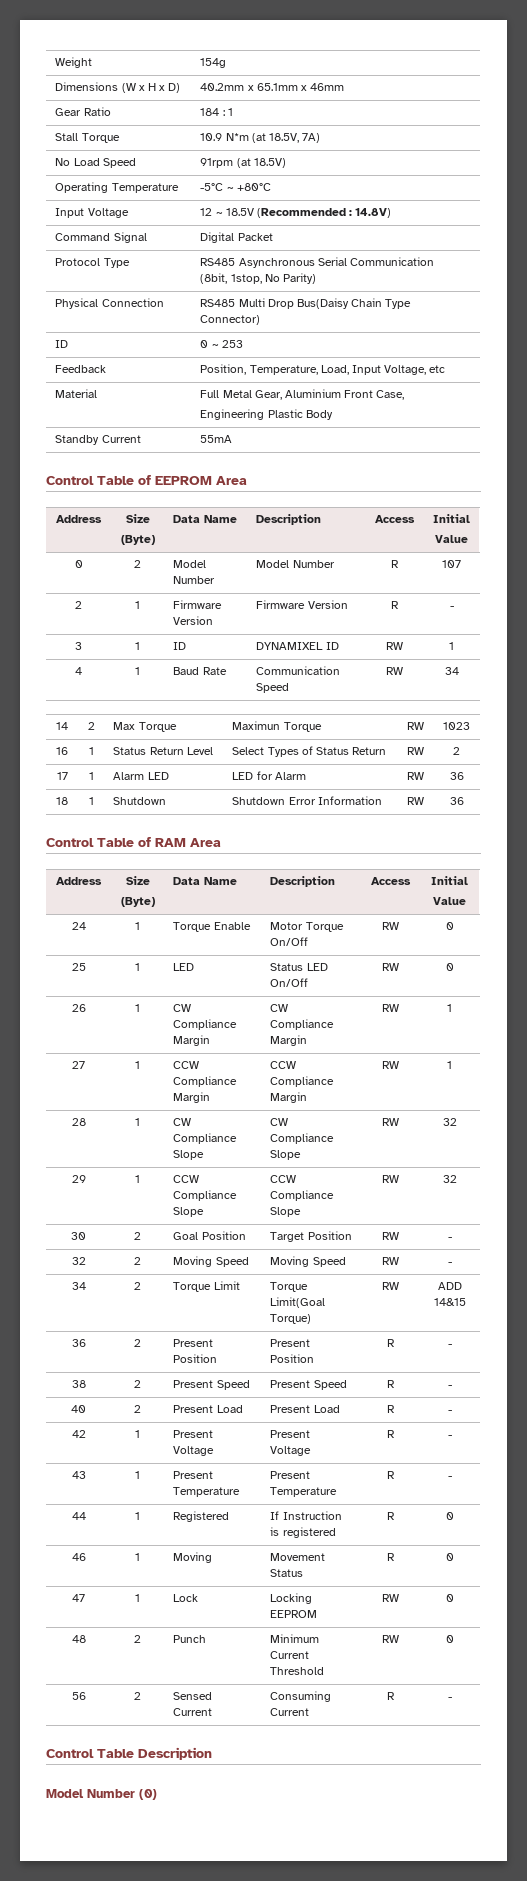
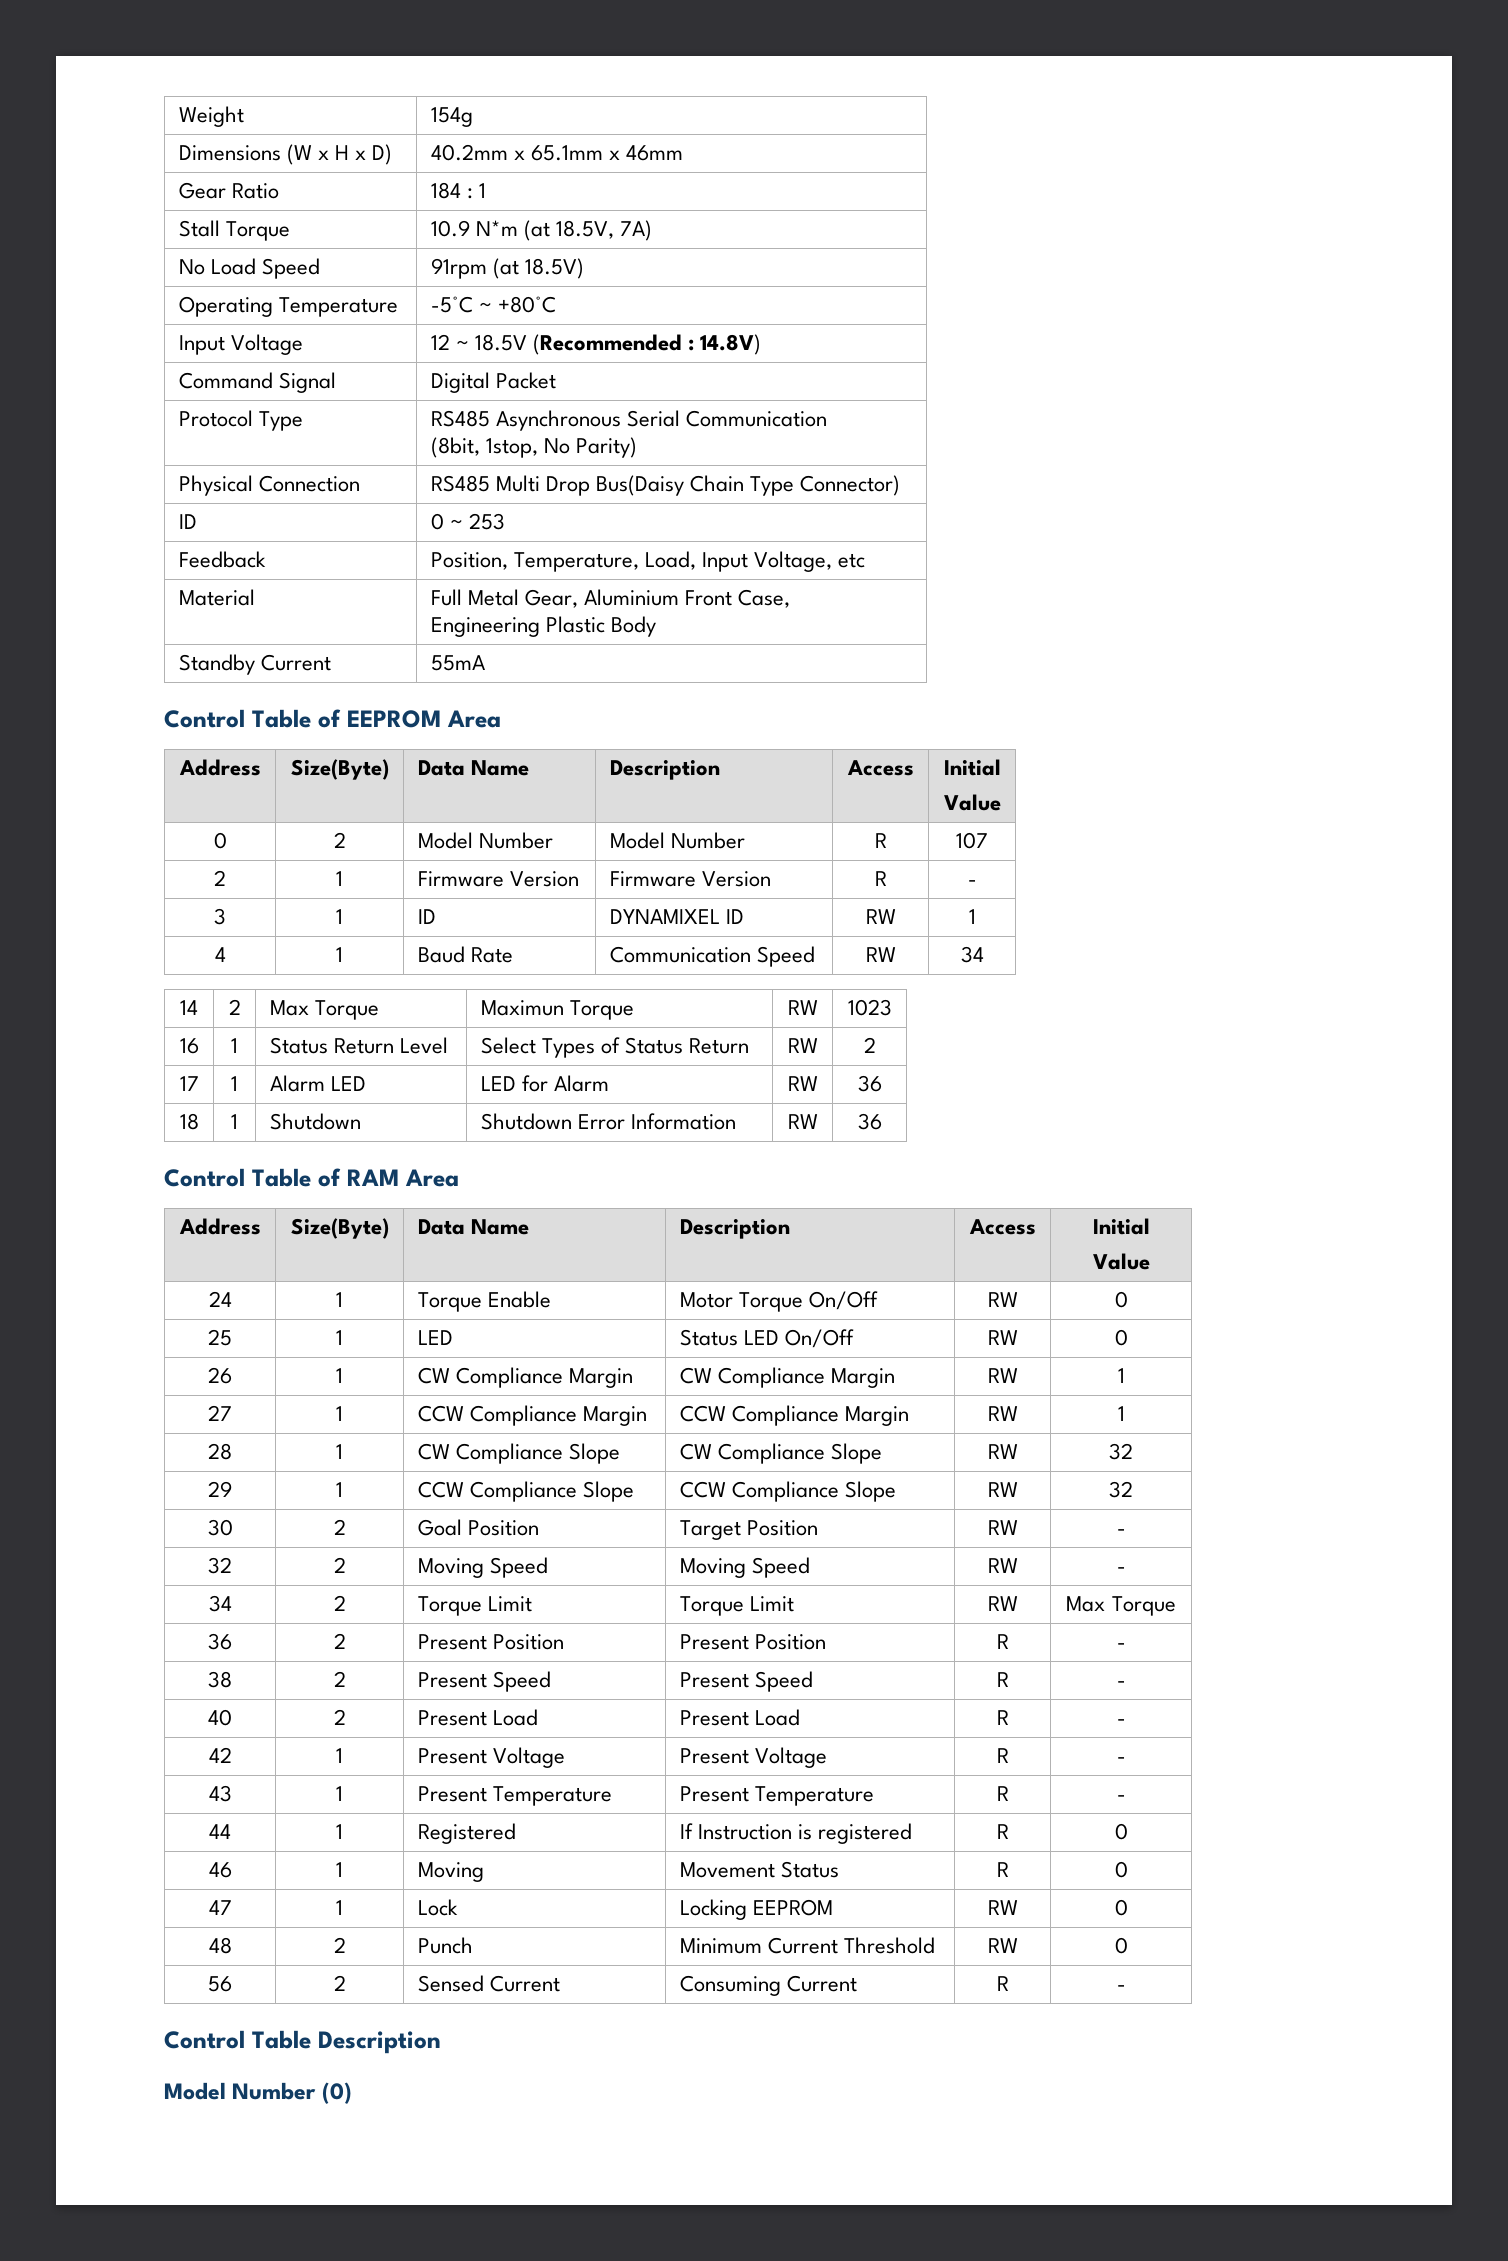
[125,514,150,523] [120,535,155,545] Size // (Byte) -> [290,759,389,780] Size(Byte)
[125,876,150,885] [120,897,155,907] Size // (Byte) -> [290,1218,389,1239] Size(Byte)
[270,1297,326,1308] [270,1314,312,1324] [382,1282,399,1290] [437,1282,462,1290] [433,1298,466,1306] Limit(Goal Torque) | RW | ADD 14&15 -> [749,1596,794,1612] [987,1596,1018,1611] [1066,1596,1176,1616] Limit | RW | Max Torque

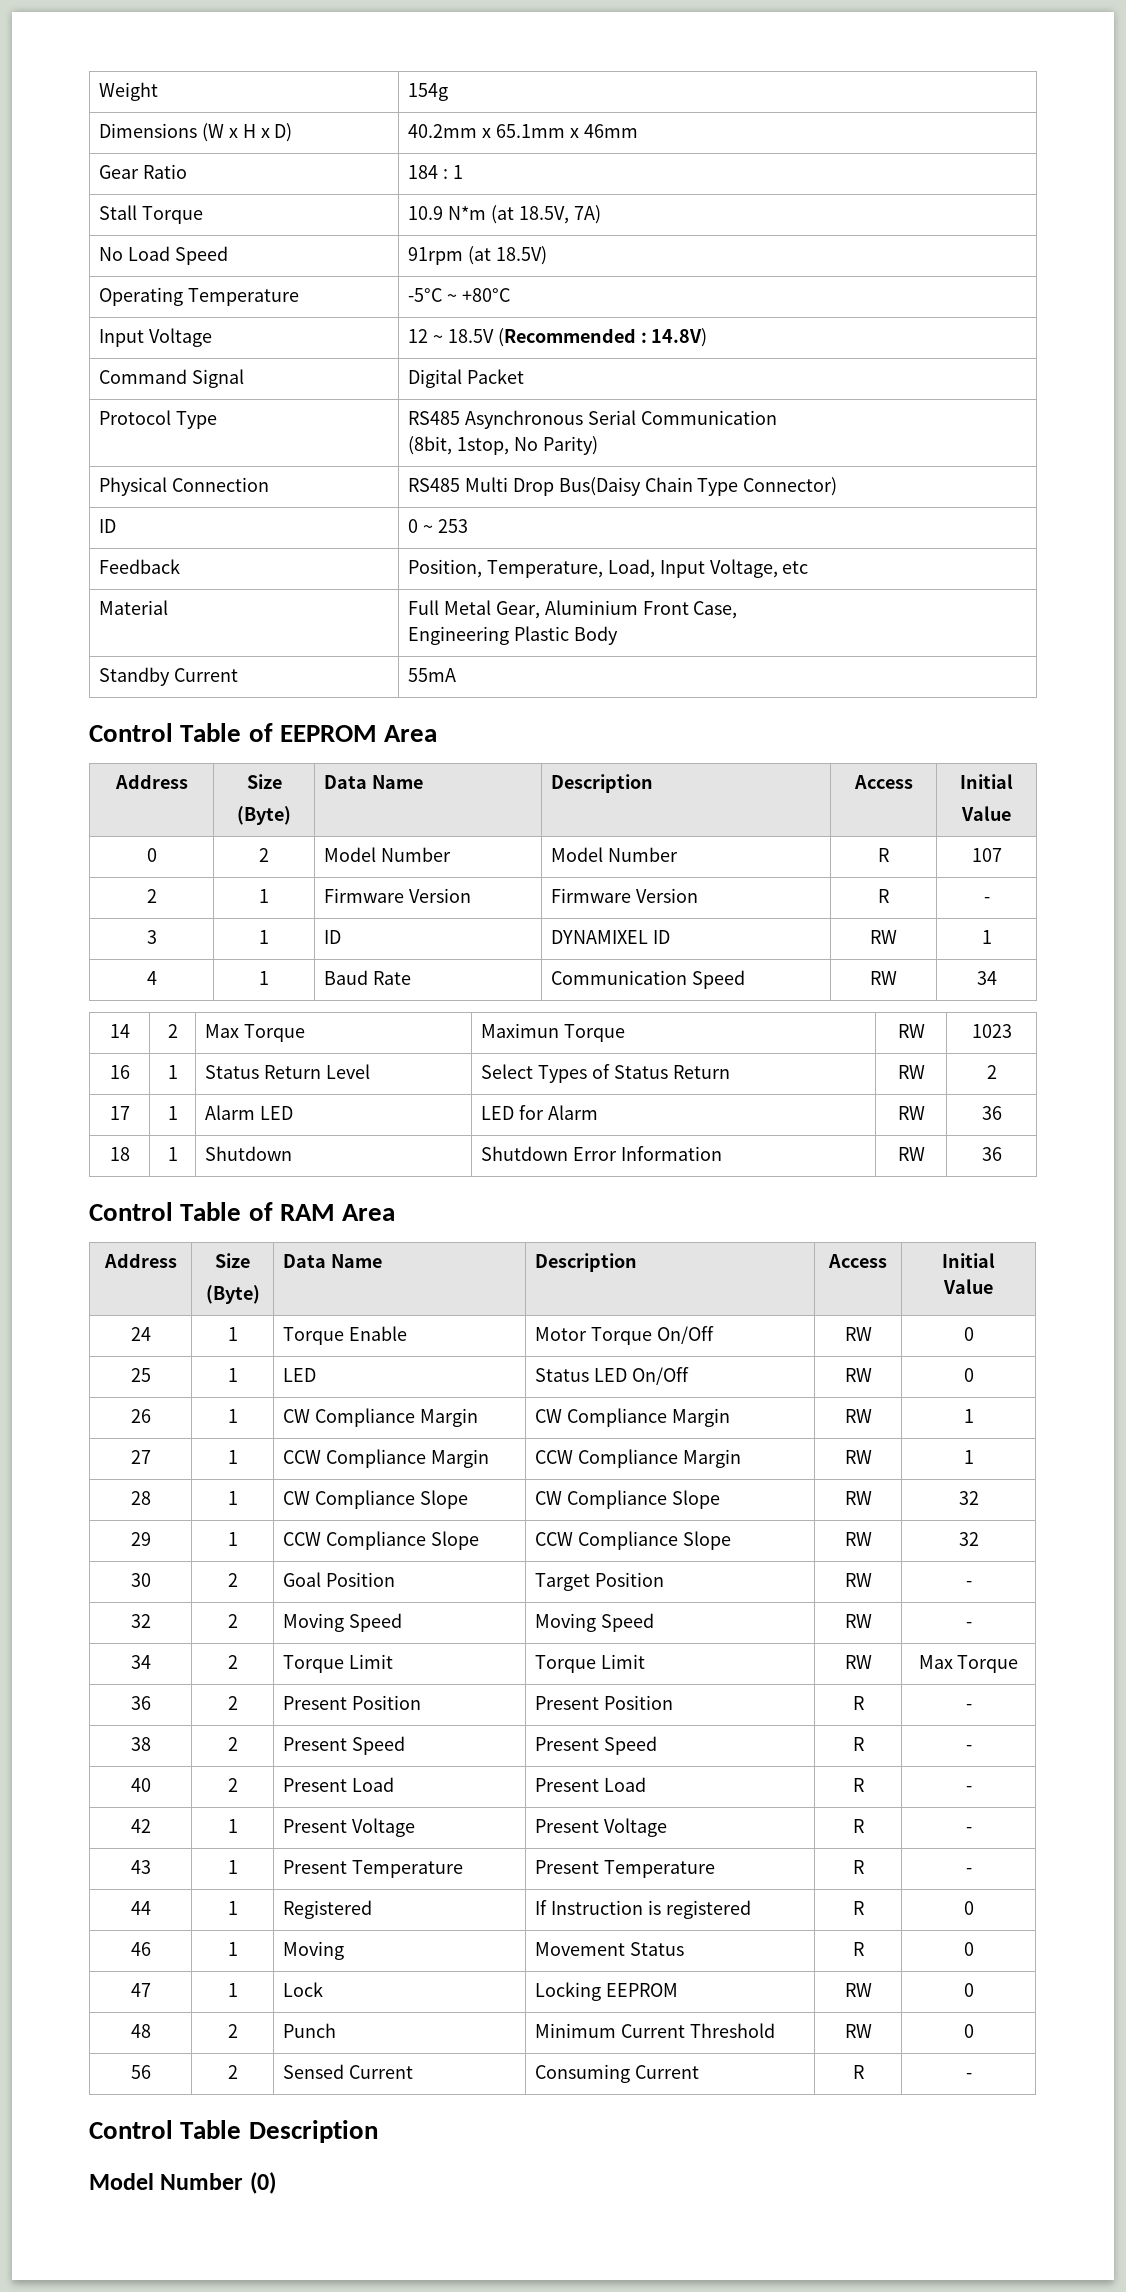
[290,759,389,780] Size(Byte) -> [246,774,282,789] [237,806,291,825] Size // (Byte)
[290,1218,389,1239] Size(Byte) -> [215,1253,250,1268] [205,1285,260,1304] Size // (Byte)

